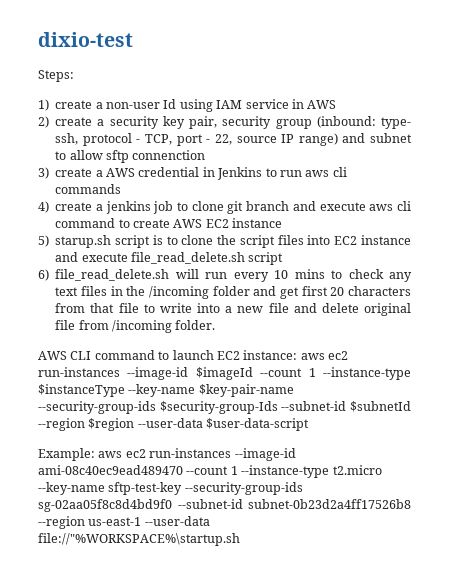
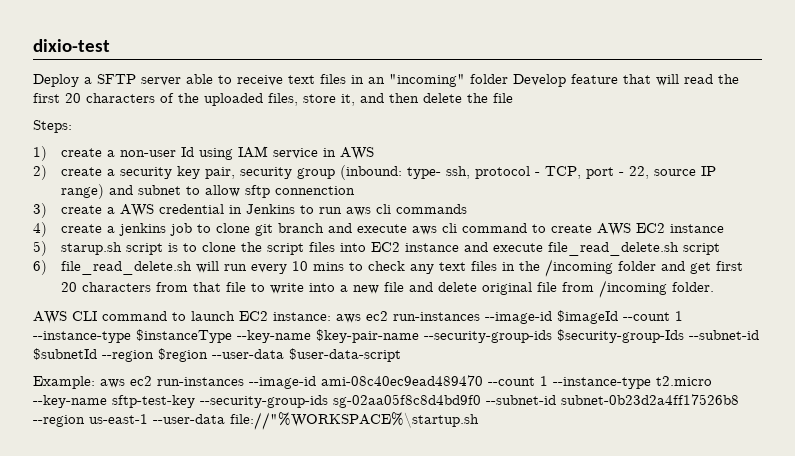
(133, 39) none -> [33,74,739,87] [33,93,513,106] // Deploy a SFTP server able to receive text files in an "incoming" folder Develop feature that will read the first 20 characters of the uploaded files, store it, and then delete the file

